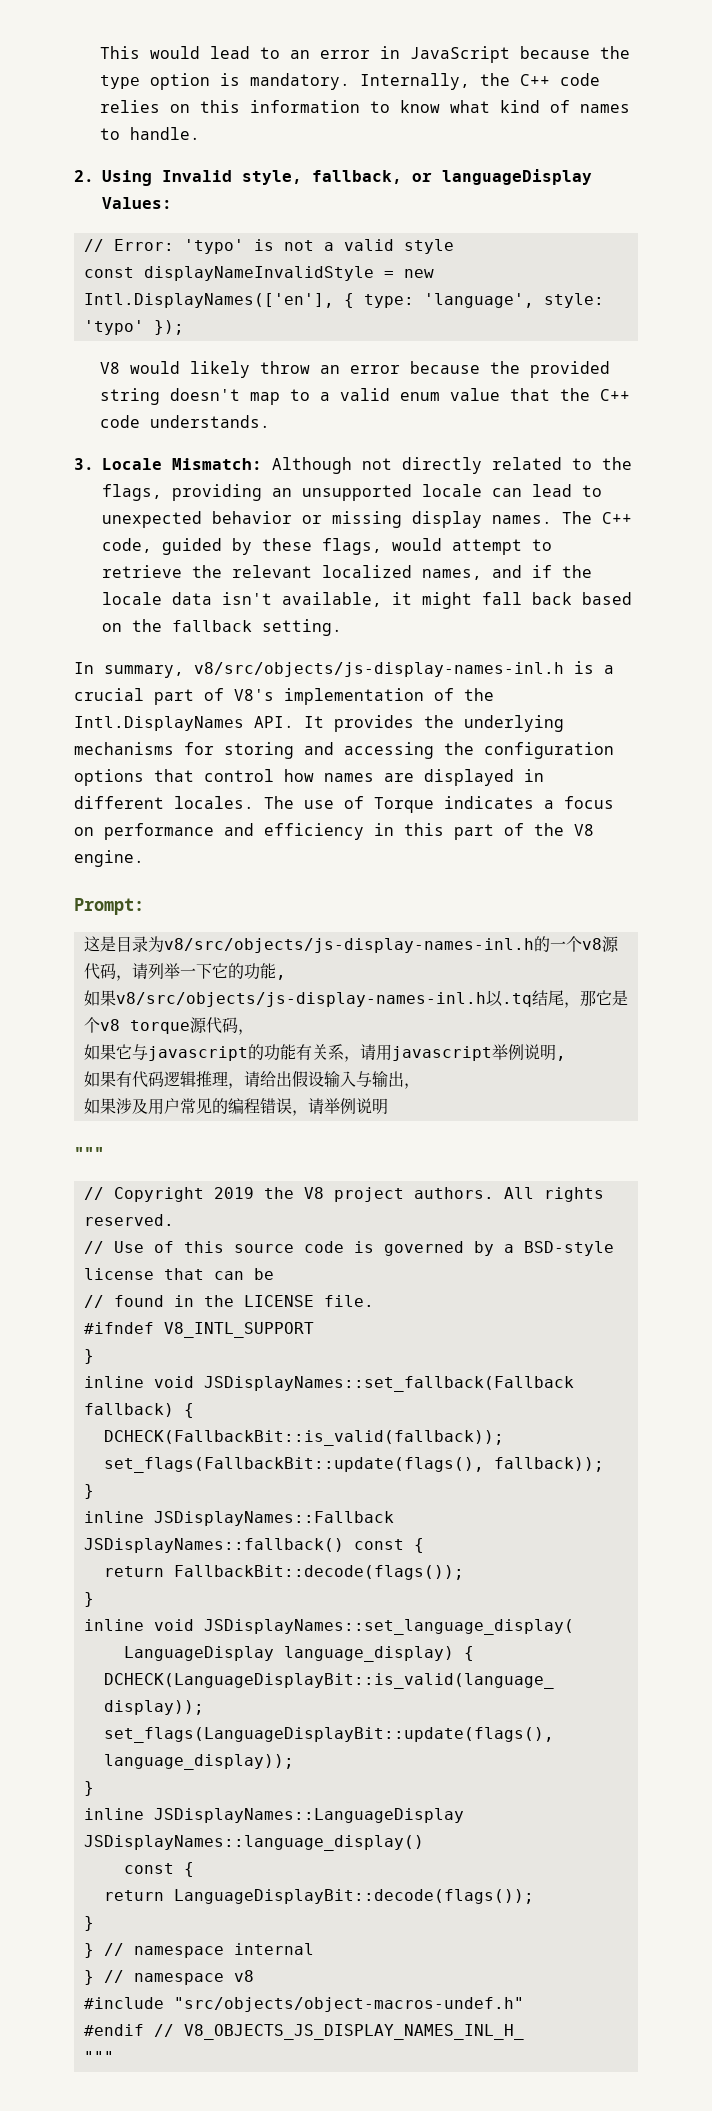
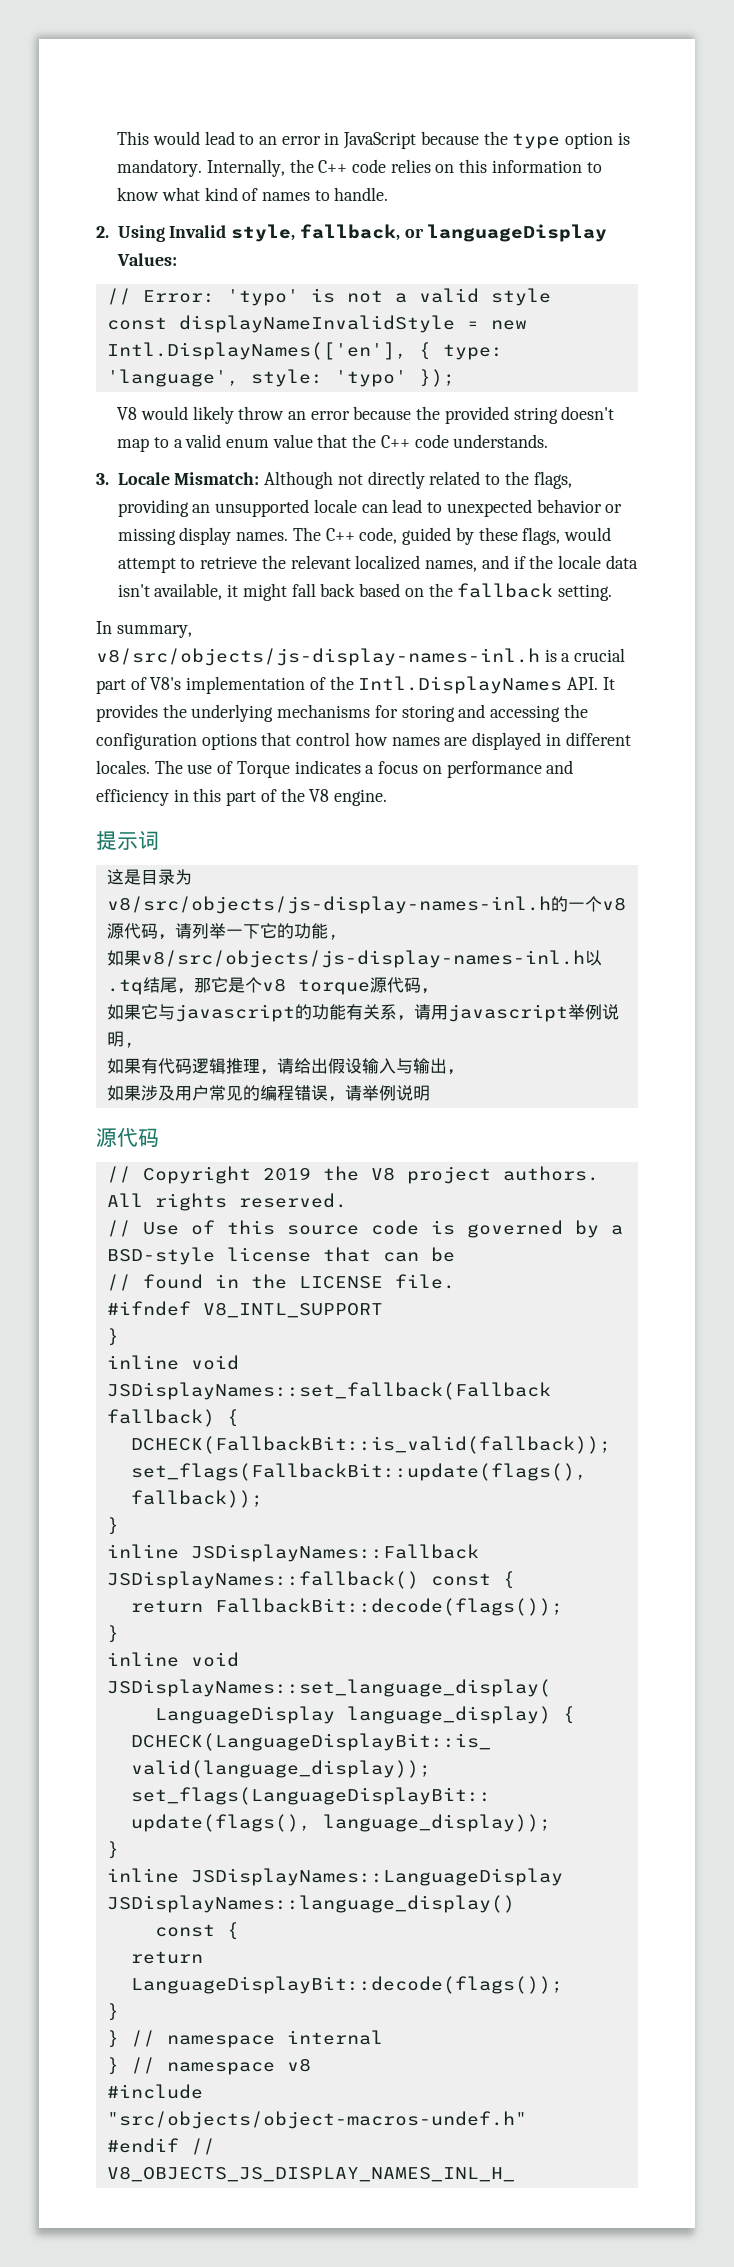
[74,898,144,915] Prompt: -> [96,831,159,850] 提示词
[74,1147,104,1160] """ -> [96,1128,159,1147] 源代码
[83,2051,114,2063] // """ -> (515, 2174) none

